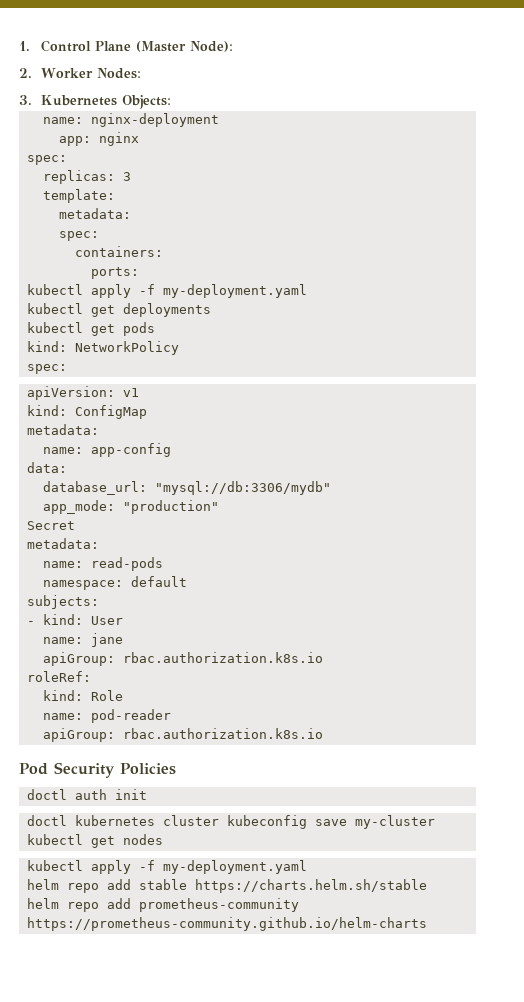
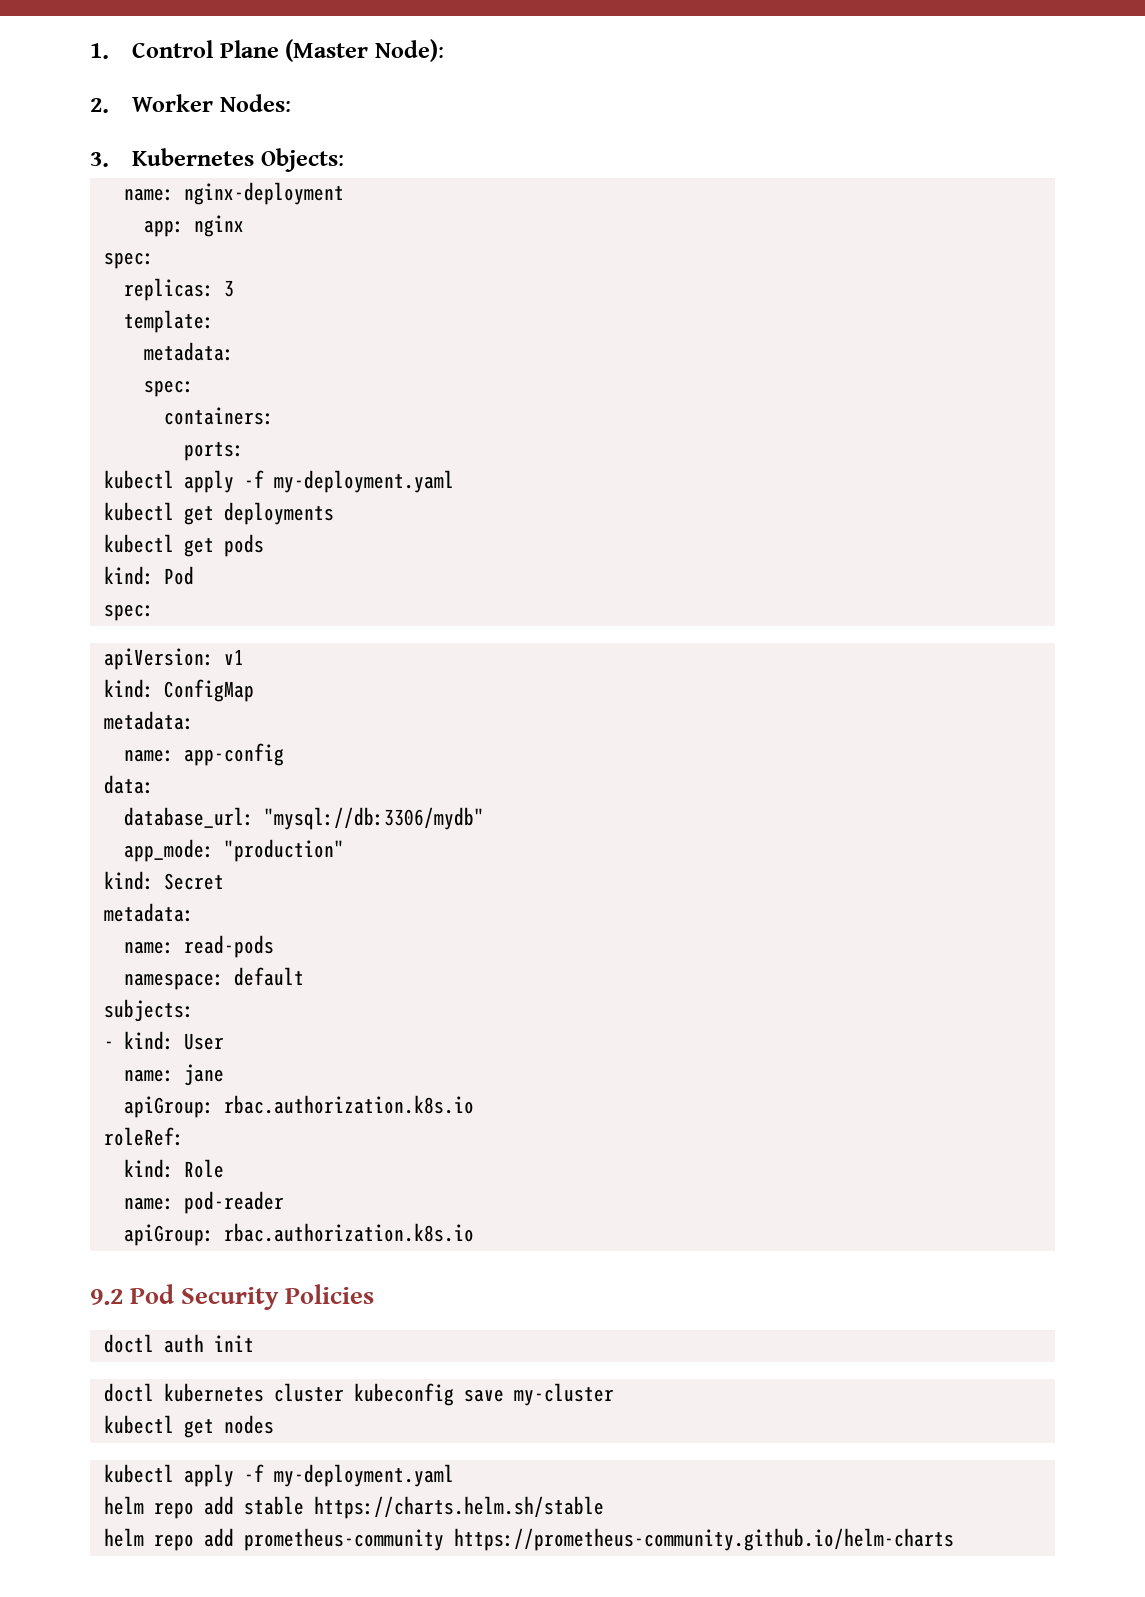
[75,341,180,355] NetworkPolicy -> [164,566,195,585] Pod
(220, 507) none -> [104,871,155,890] kind:
(324, 733) none -> [90,1289,123,1305] 9.2

